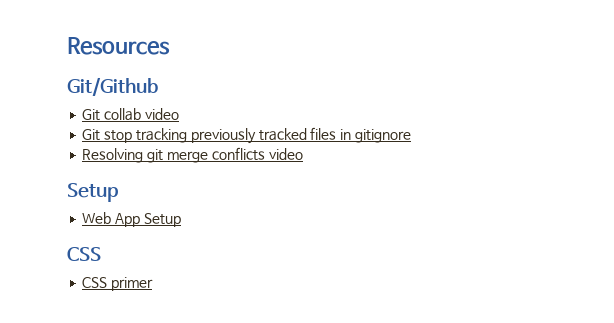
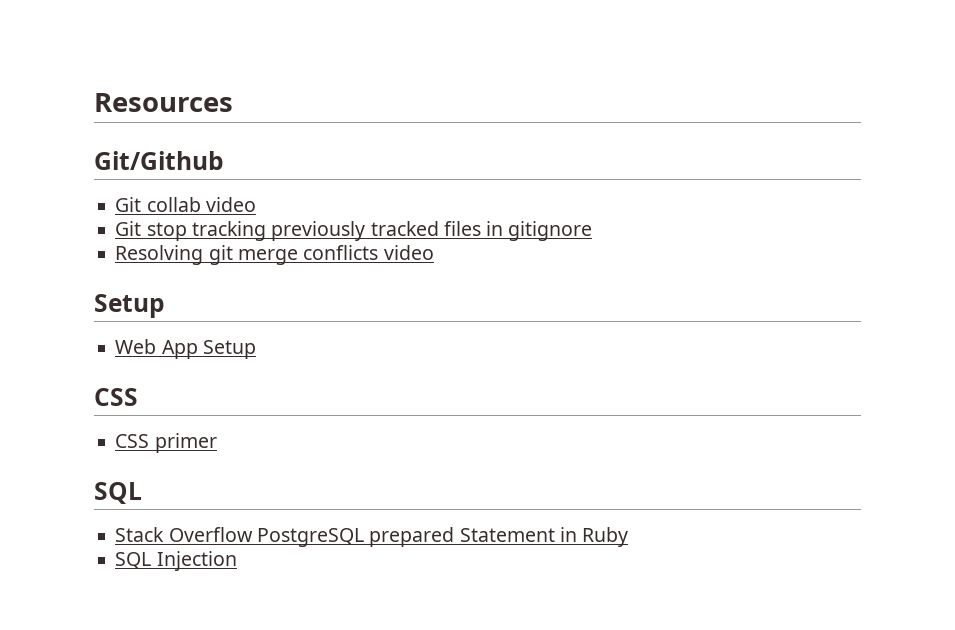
(154, 284) none -> [94,482,142,504] [115,527,629,547] [115,551,237,571] // SQL // Stack Overflow PostgreSQL prepared Statement in Ruby // SQL Injection

